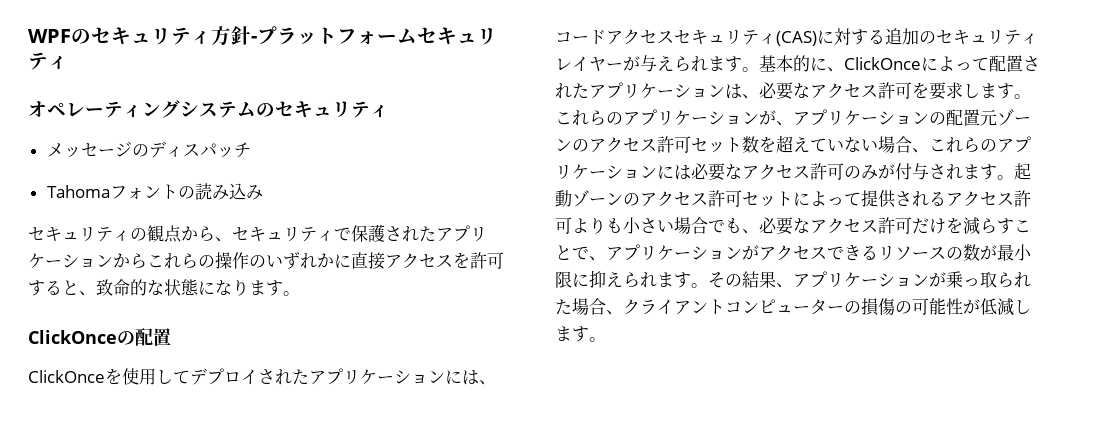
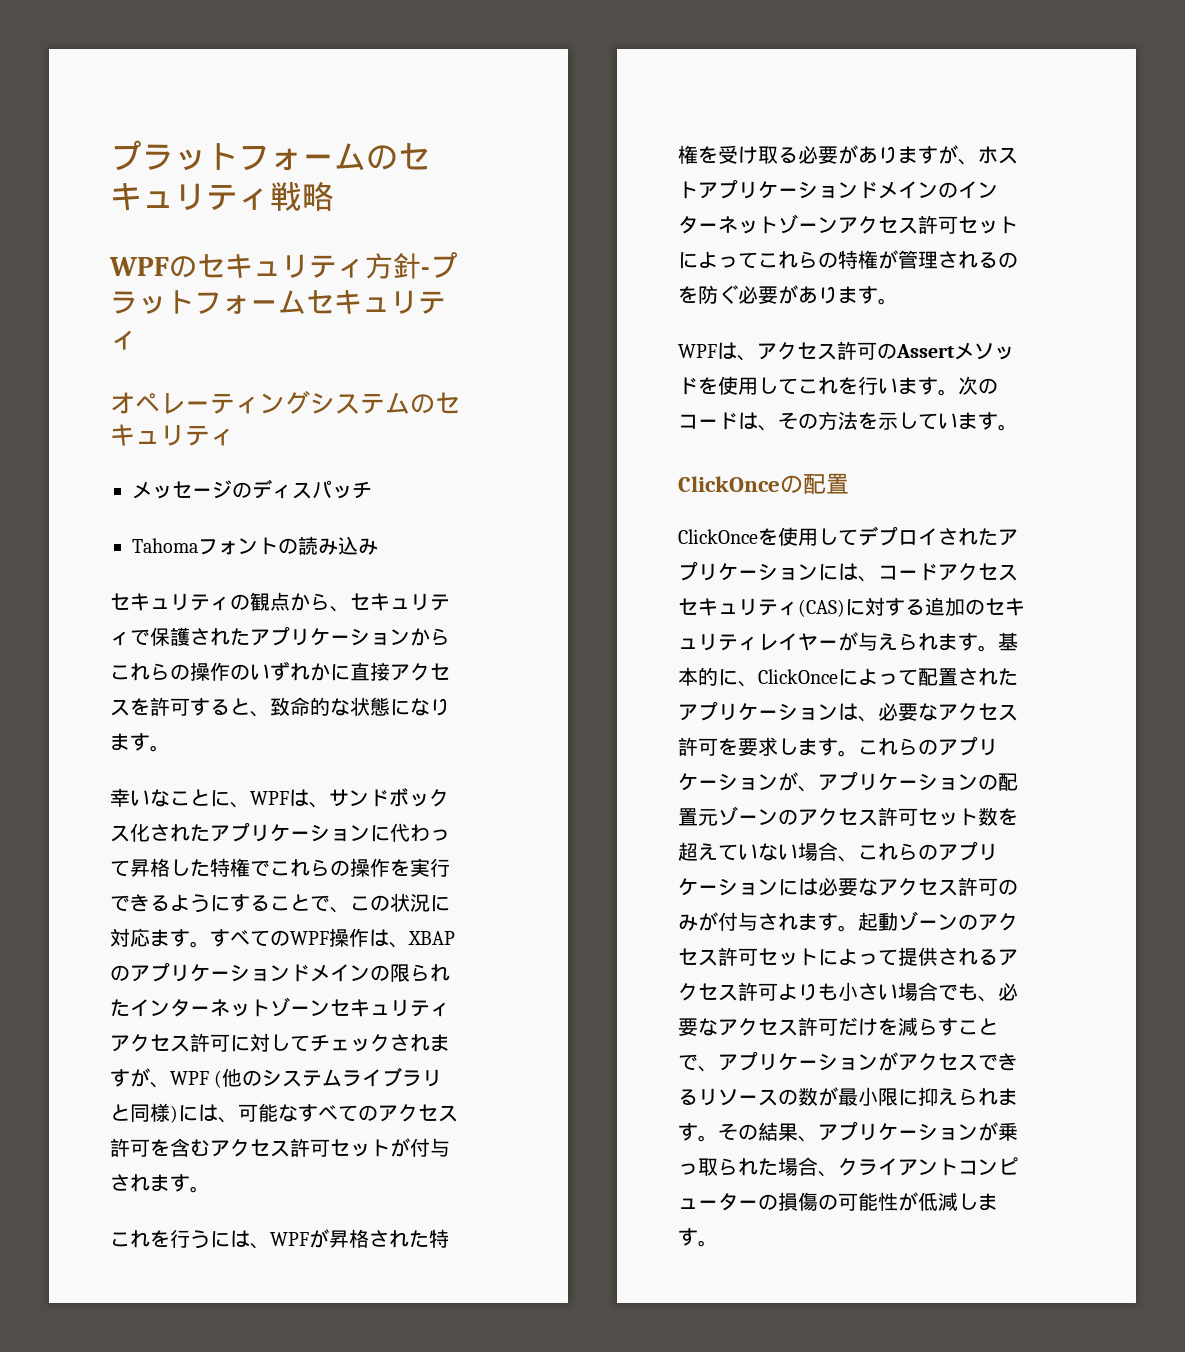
(28, 36) none -> [110,140,430,171] [110,182,334,211] プラットフォームのセキュリティ戦略 //
(300, 293) none -> [110,787,449,808] [110,822,450,842] [110,858,450,877] [110,893,450,913] [110,928,455,948] [110,962,450,982] [110,997,450,1017] [110,1033,450,1052] [110,1067,443,1088] [110,1103,458,1123] [110,1138,450,1157] [110,1174,210,1193] [110,1229,449,1249] [678,145,1018,165] [678,179,998,199] [678,214,1018,234] [678,250,1018,269] [678,285,898,305] [678,341,1014,361] [678,376,998,396] [678,411,1018,431] // 幸いなことに、WPFは、サンドボックス化されたアプリケーションに代わって昇格した特権でこれらの操作を実行できるようにすることで、この状況に対応ます。すべてのWPF操作は、XBAPのアプリケーションドメインの限られたインターネットゾーンセキュリティアクセス許可に対してチェックされますが、WPF (他のシステムライブラリと同様)には、可能なすべてのアクセス許可を含むアクセス許可セットが付与されます。 // これを行うには、WPFが昇格された特権を受け取る必要がありますが、ホストアプリケーションドメインのインターネットゾーンアクセス許可セットによってこれらの特権が管理されるのを防ぐ必要があります。 // WPFは、アクセス許可のAssertメソッドを使用してこれを行います。次のコードは、その方法を示しています。

